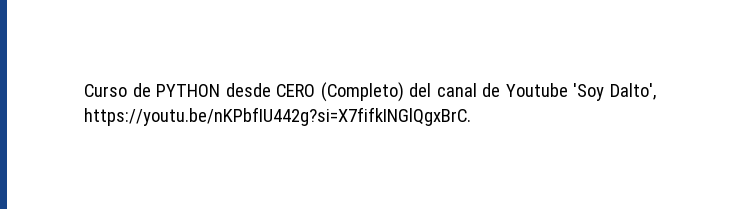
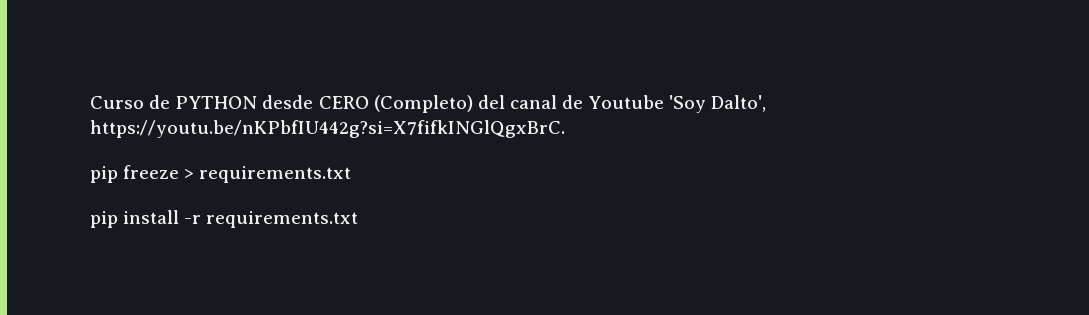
(471, 116) none -> [90,165,352,183] [90,210,359,228] // pip freeze > requirements.txt // pip install -r requirements.txt

